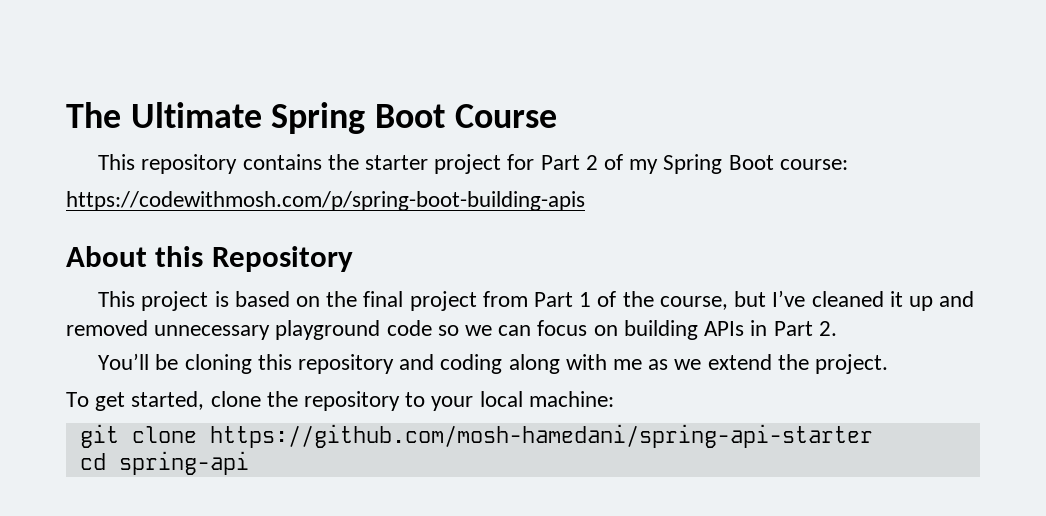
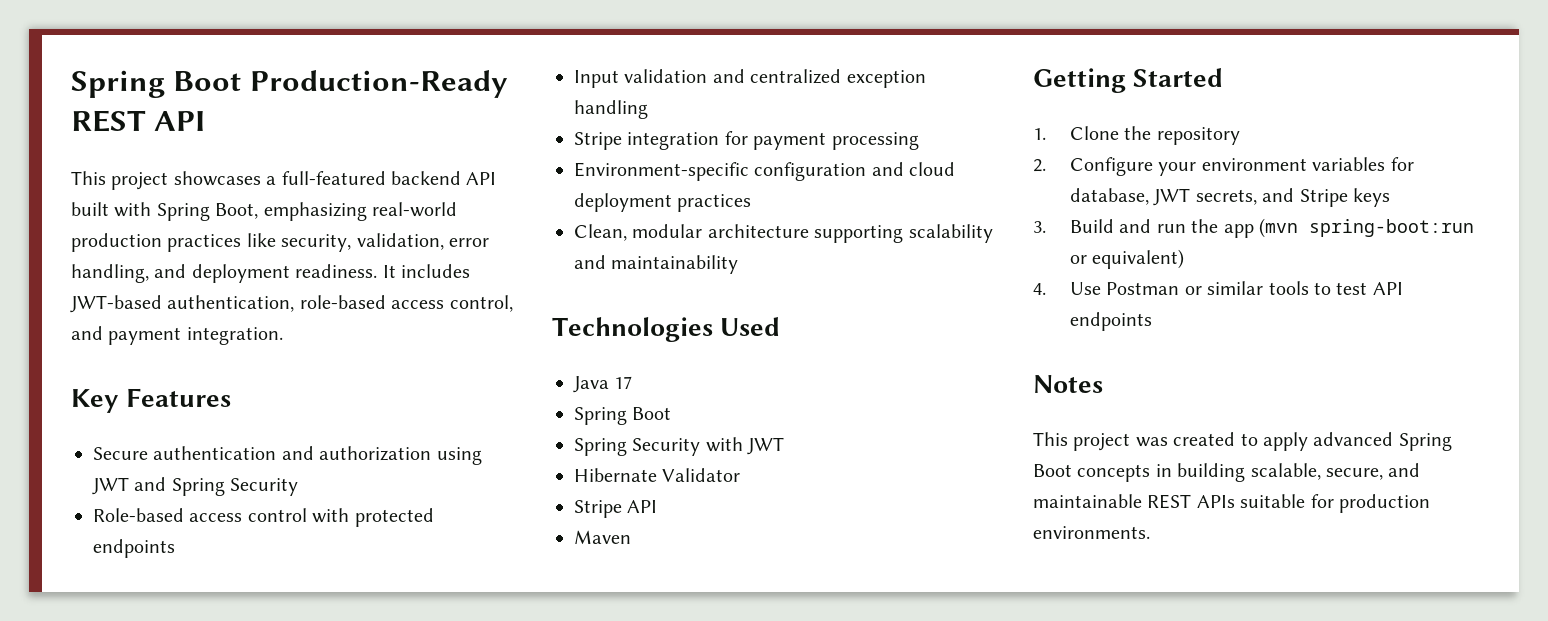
[66,102,557,134] [98,154,848,174] [66,191,585,211] [66,246,353,272] [98,290,975,311] [66,320,837,340] [98,353,889,374] [66,391,614,411] [79,424,873,448] [79,451,249,475] The Ultimate Spring Boot Course // This repository contains the starter project for Part 2 of my Spring Boot course: // https://codewithmosh.com/p/spring-boot-building-apis // About this Repository // This project is based on the final project from Part 1 of the course, but I’ve cleaned it up and removed unnecessary playground code so we can focus on building APIs in Part 2. // You’ll be cloning this repository and coding along with me as we extend the project. // To get started, clone the repository to your local machine: // git clone https://github.com/mosh-hamedani/spring-api-starter // cd spring-api -> [71,70,508,98] [71,110,206,132] [71,171,497,190] [71,202,457,221] [71,233,489,252] [71,264,470,283] [70,295,513,313] [71,326,283,345] [71,388,232,413] [93,446,482,465] [92,477,299,496] [93,508,434,527] [93,539,175,558] [574,69,926,88] [574,100,648,119] [574,131,919,150] [574,162,956,181] [574,193,752,212] [574,224,993,243] [574,255,739,274] [552,317,781,342] [573,376,633,393] [574,407,672,425] [574,437,785,456] [574,468,741,482] [574,500,658,518] [574,530,631,544] [1033,68,1224,93] [1033,126,1240,145] [1033,157,1414,176] [1069,188,1390,207] [1033,218,1474,238] [1069,249,1185,269] [1033,281,1403,295] [1069,312,1152,331] [1033,375,1103,393] [1033,432,1452,451] [1033,463,1421,482] [1033,494,1430,513] [1033,526,1150,539] Spring Boot Production-Ready REST API // This project showcases a full-featured backend API built with Spring Boot, emphasizing real-world production practices like security, validation, error handling, and deployment readiness. It includes JWT-based authentication, role-based access control, and payment integration. // Key Features // Secure authentication and authorization using JWT and Spring Security // Role-based access control with protected endpoints // Input validation and centralized exception handling // Stripe integration for payment processing // Environment-specific configuration and cloud deployment practices // Clean, modular architecture supporting scalability and maintainability // Technologies Used // Java 17 // Spring Boot // Spring Security with JWT // Hibernate Validator // Stripe API // Maven // Getting Started // 1. Clone the repository // 2. Configure your environment variables for database, JWT secrets, and Stripe keys // 3. Build and run the app (mvn spring-boot:run or equivalent) // 4. Use Postman or similar tools to test API endpoints // Notes // This project was created to apply advanced Spring Boot concepts in building scalable, secure, and maintainable REST APIs suitable for production environments.

